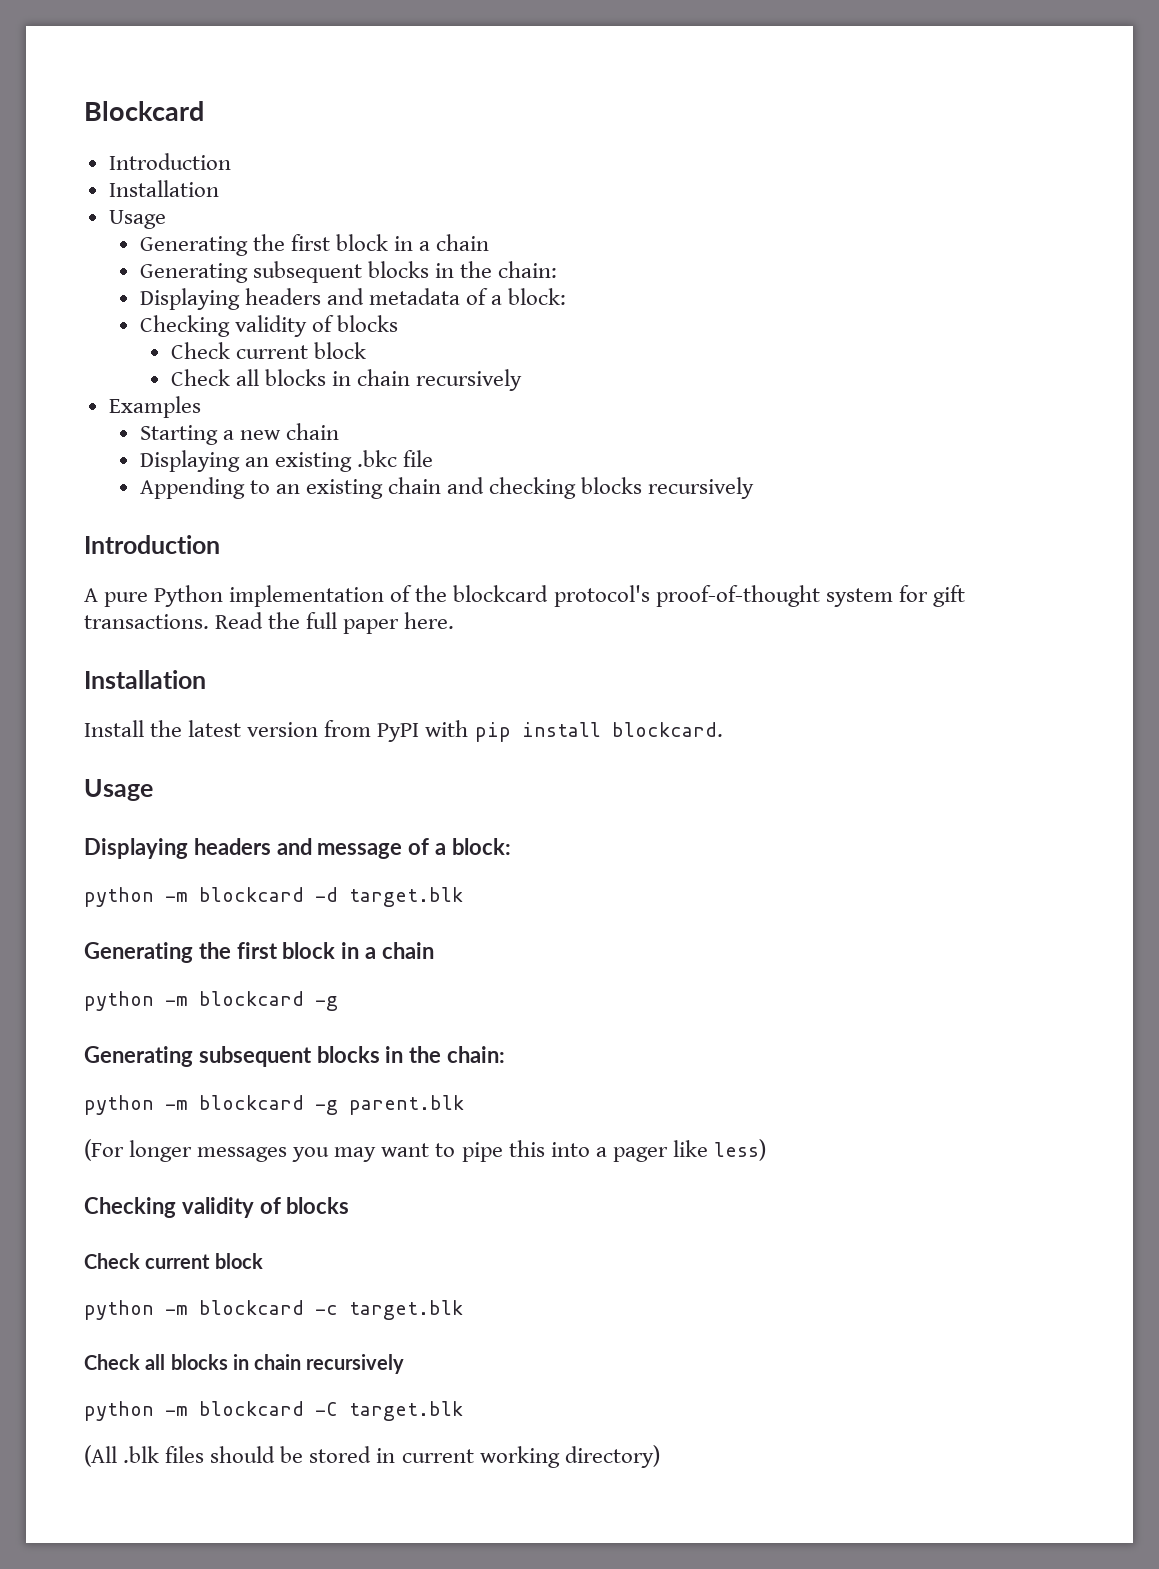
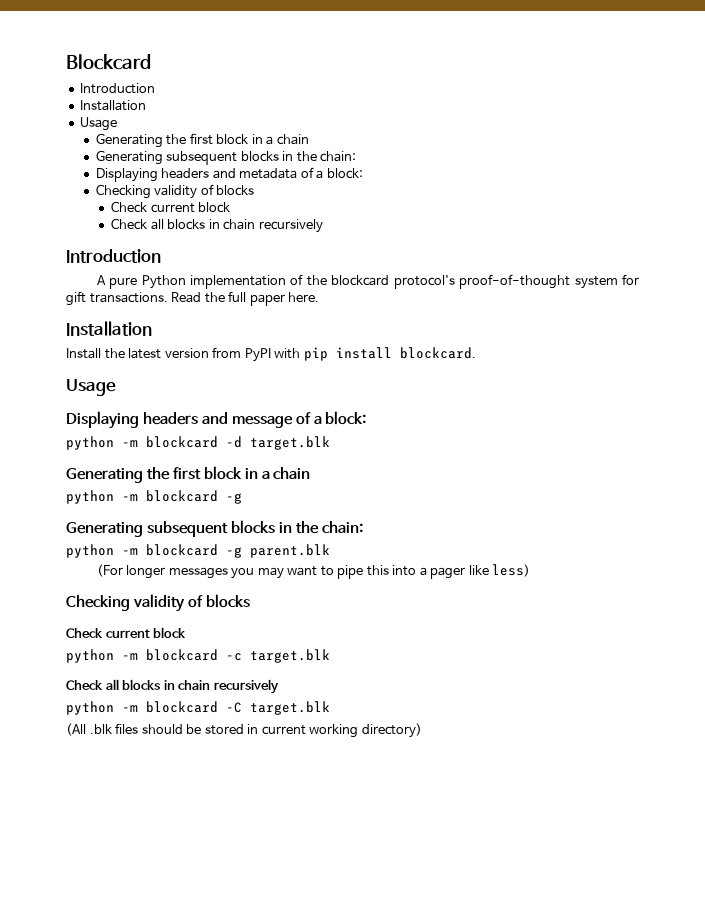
[108,396,201,418] [139,423,340,445] [139,450,434,472] [139,477,755,499] // Examples // Starting a new chain // Displaying an existing .bkc file // Appending to an existing chain and checking blocks recursively -> (323, 226) none

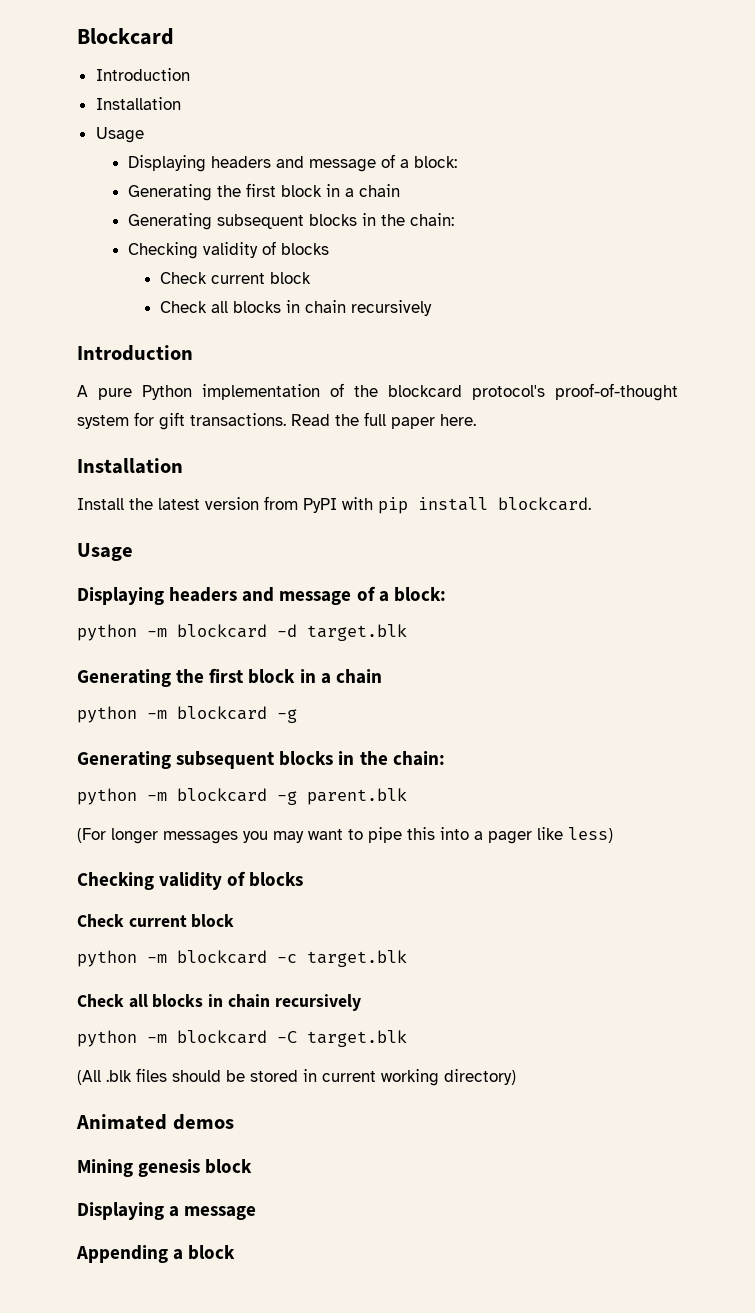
(118, 124) none -> [127,154,457,172] // Displaying headers and message of a block:
[95,167,363,182] // Displaying headers and metadata of a block: -> (454, 219) none
(422, 730) none -> [76,1114,234,1130] [77,1159,253,1177] [77,1202,257,1220] [76,1245,236,1263] // Animated demos // Mining genesis block // Displaying a message // Appending a block

